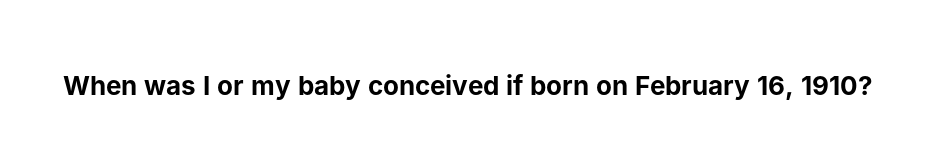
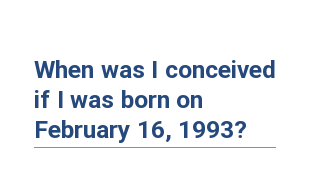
[217,74,525,100] or my baby conceived if -> [164,60,276,78] [34,90,115,108] conceived if I was
[801,75,874,95] 1910? -> [178,121,248,138] 1993?

